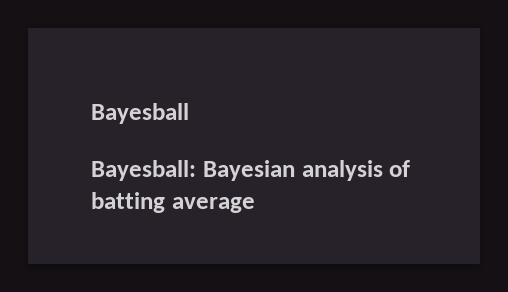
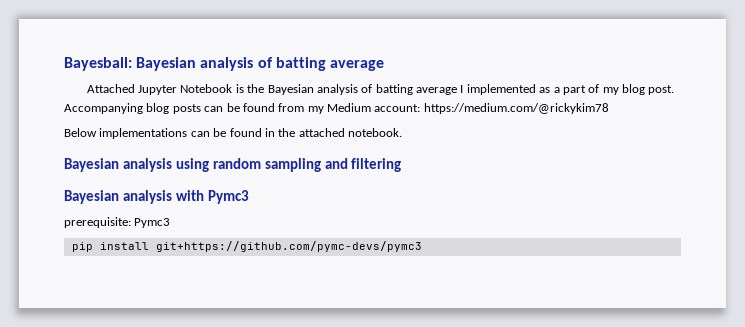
[91,103,189,124] Bayesball // -> (64, 64) none
(255, 205) none -> [86,84,675,95] [64,103,609,114] [64,128,402,139] [64,158,402,172] [64,190,249,204] [64,217,171,228] [71,241,422,252] // Attached Jupyter Notebook is the Bayesian analysis of batting average I implemented as a part of my blog post. Accompanying blog posts can be found from my Medium account: https://medium.com/@rickykim78 // Below implementations can be found in the attached notebook. // Bayesian analysis using random sampling and filtering // Bayesian analysis with Pymc3 // prerequisite: Pymc3 // pip install git+https://github.com/pymc-devs/pymc3

